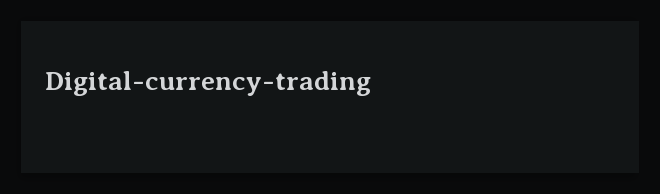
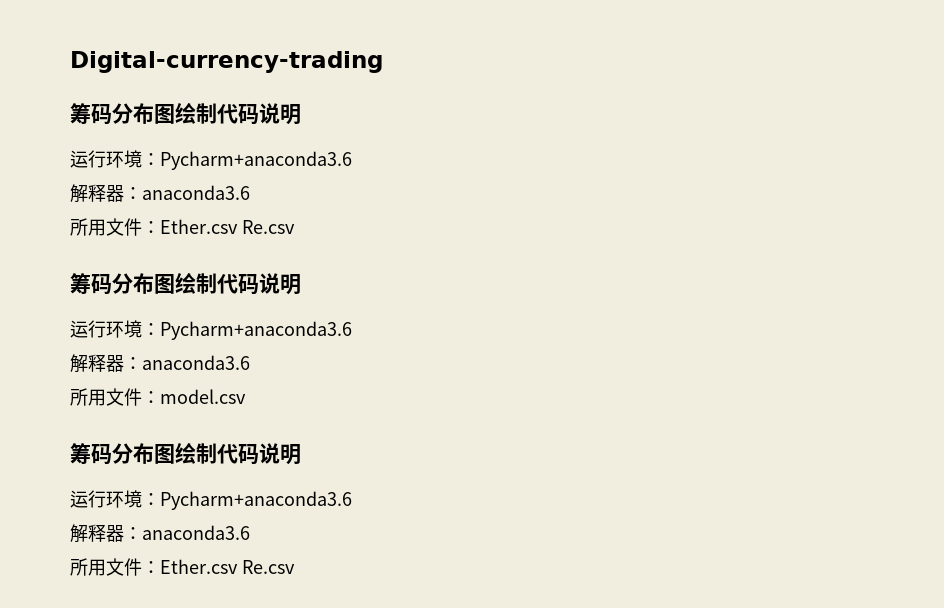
(371, 83) none -> [70,102,301,125] [70,150,352,170] [70,184,250,203] [70,218,295,236] [70,272,301,295] [70,320,352,340] [70,354,250,373] [70,388,246,406] [70,442,301,465] [70,490,352,510] [70,524,250,543] [70,558,295,576] // 筹码分布图绘制代码说明 // 运行环境：Pycharm+anaconda3.6 // 解释器：anaconda3.6 // 所用文件：Ether.csv Re.csv // 筹码分布图绘制代码说明 // 运行环境：Pycharm+anaconda3.6 // 解释器：anaconda3.6 // 所用文件：model.csv // 筹码分布图绘制代码说明 // 运行环境：Pycharm+anaconda3.6 // 解释器：anaconda3.6 // 所用文件：Ether.csv Re.csv

